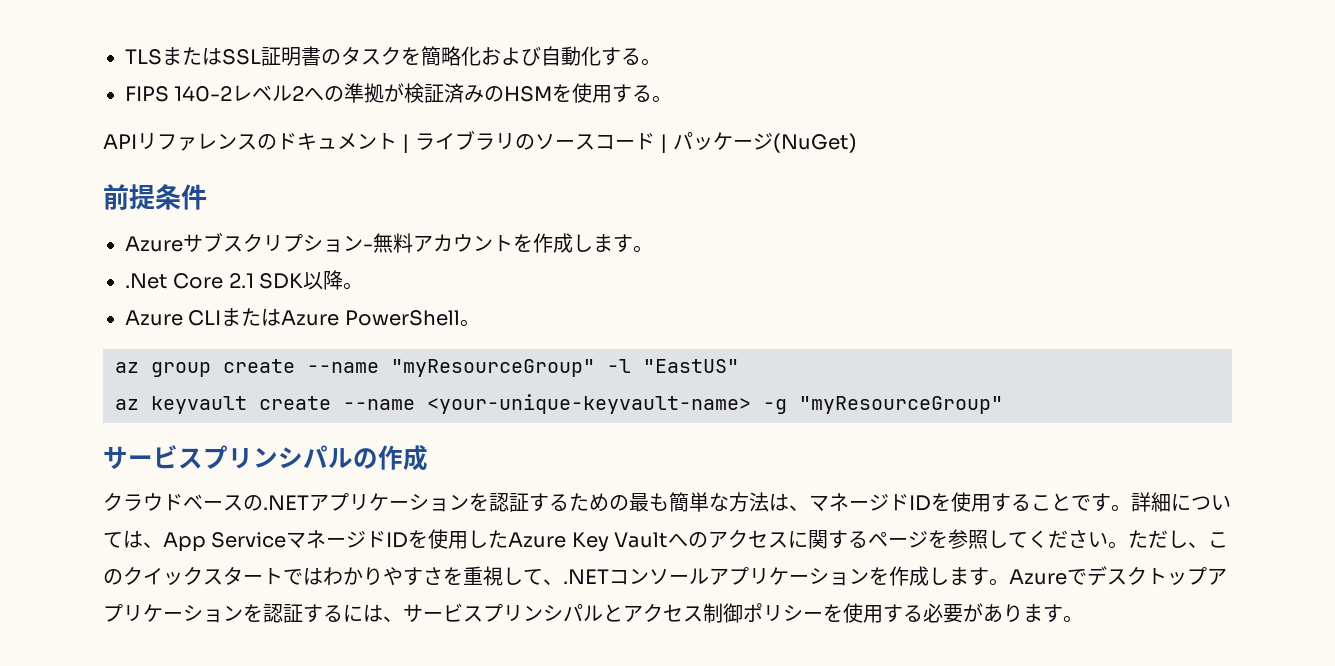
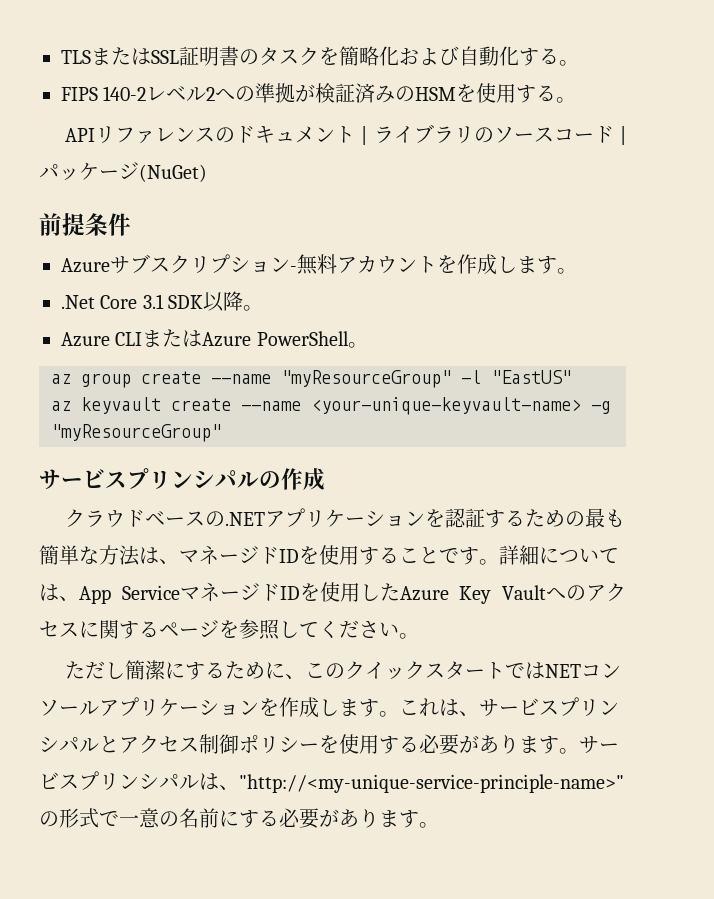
[228,273,254,288] 2.1 -> [142,294,164,309] 3.1
[1128,530,1189,548] ただし -> [65,660,286,680] // ただし簡潔にするために
[323,566,609,586] わかりやすさを重視して、.NET -> [545,664,582,678] NET
[1009,566,1227,586] [103,604,363,623] Azureでデスクトップアプリケーションを認証するに -> [399,698,439,717] これ
(1083, 619) none -> [579,736,619,753] [39,771,624,793] [39,808,439,829] サービスプリンシパルは、"http://<my-unique-service-principle-name>"の形式で一意の名前にする必要があります。

